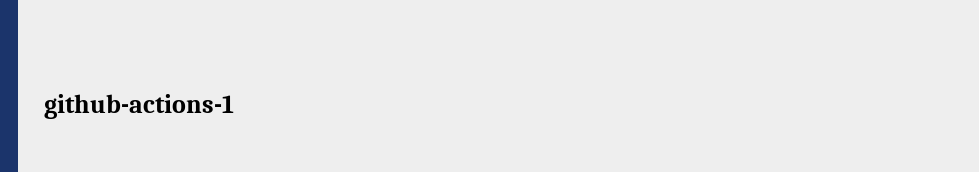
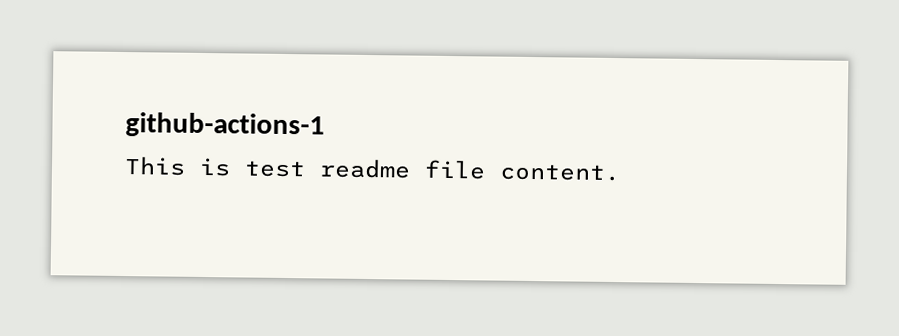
(234, 106) none -> [124,156,621,182] // This is test readme file content.

